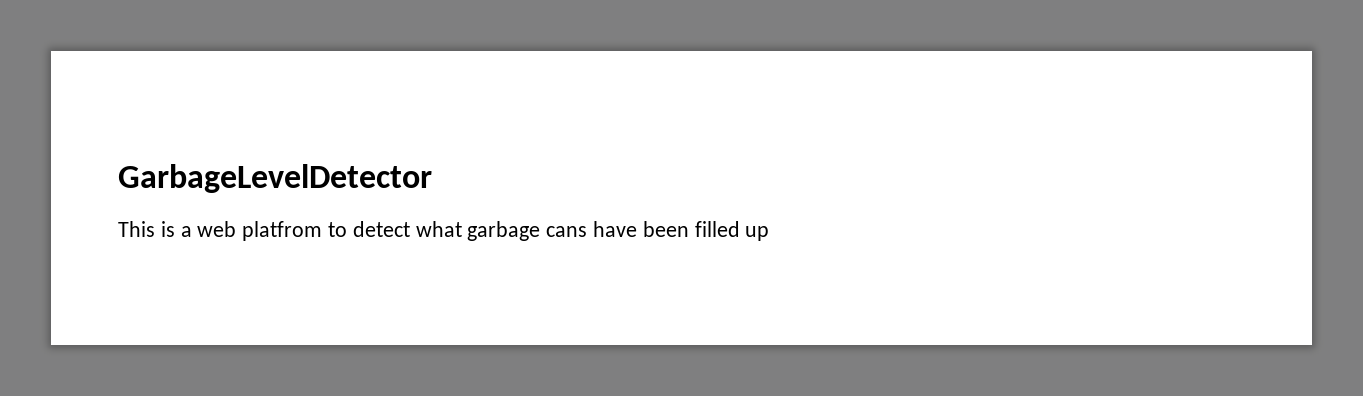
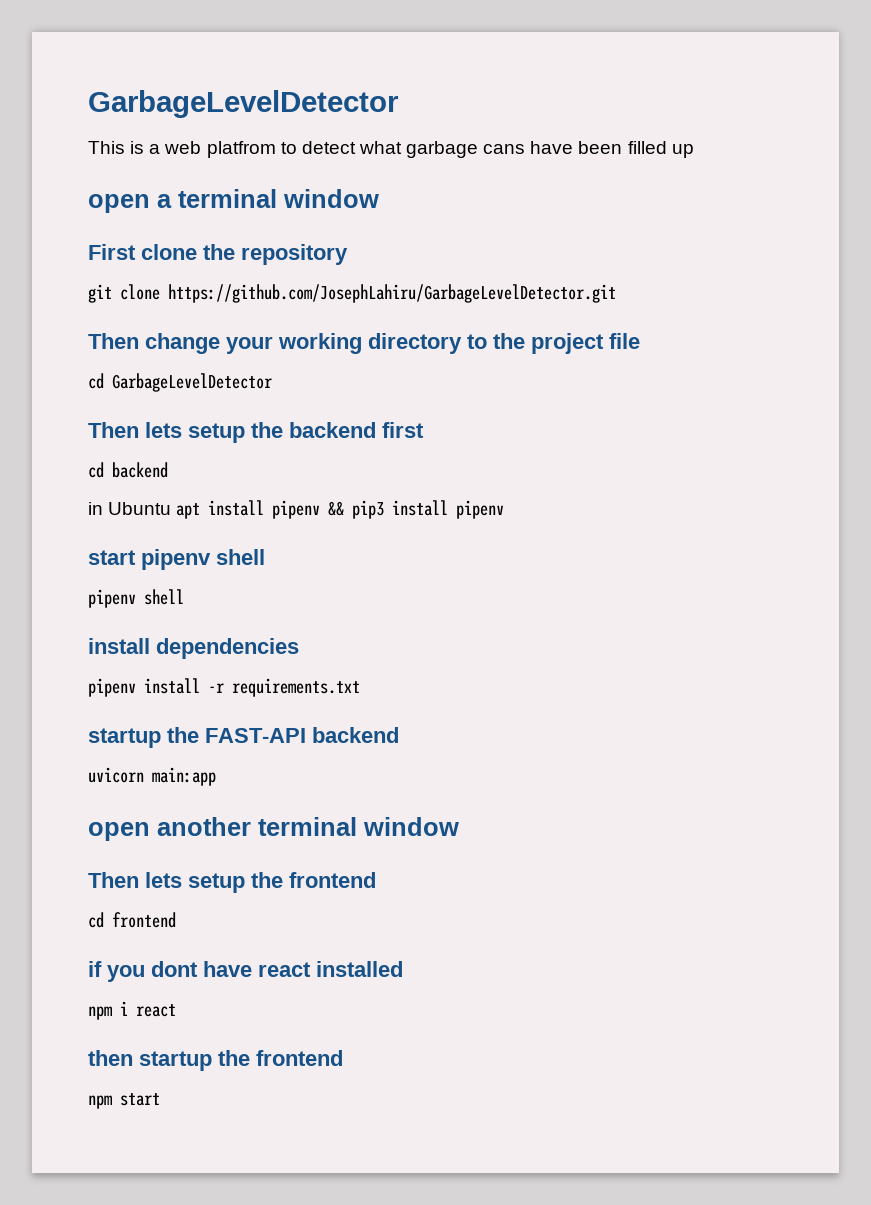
(770, 233) none -> [88,189,379,213] [88,244,348,265] [88,284,616,303] [88,333,640,354] [88,373,272,392] [88,422,424,443] [88,462,168,478] [88,500,505,519] [88,549,265,570] [88,589,184,608] [88,638,299,659] [88,678,360,697] [88,727,399,748] [88,767,216,786] [88,817,459,841] [88,872,376,893] [88,912,176,928] [88,961,403,982] [88,1001,176,1020] [88,1050,343,1071] [88,1093,160,1109] // open a terminal window // First clone the repository // git clone https://github.com/JosephLahiru/GarbageLevelDetector.git // Then change your working directory to the project file // cd GarbageLevelDetector // Then lets setup the backend first // cd backend // in Ubuntu apt install pipenv && pip3 install pipenv // start pipenv shell // pipenv shell // install dependencies // pipenv install -r requirements.txt // startup the FAST-API backend // uvicorn main:app // open another terminal window // Then lets setup the frontend // cd frontend // if you dont have react installed // npm i react // then startup the frontend // npm start

